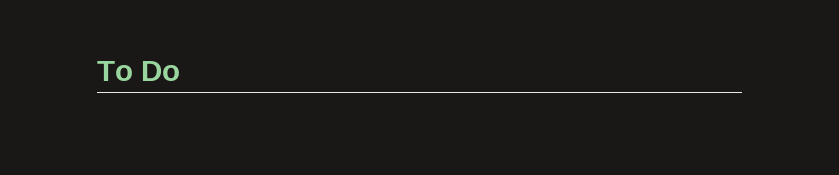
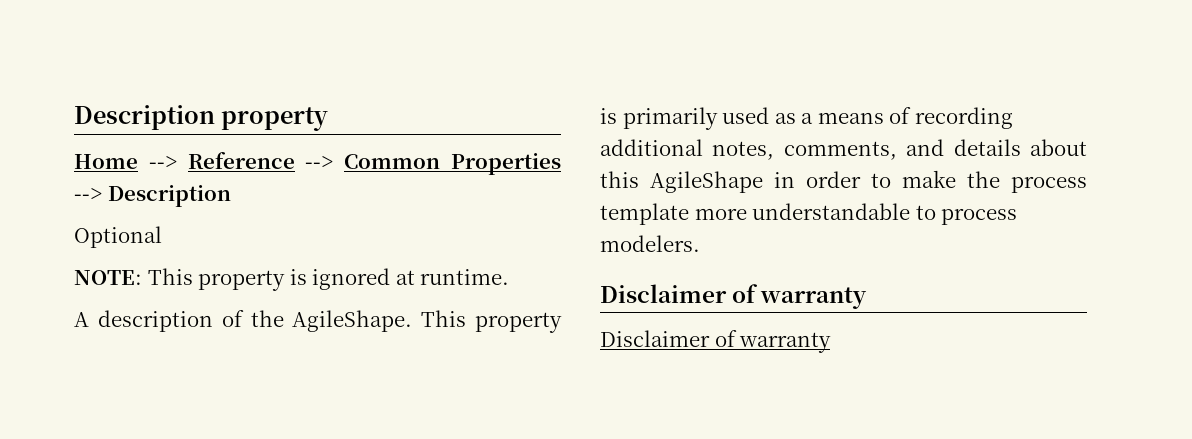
[97,61,180,81] To Do -> [74,105,329,131] [74,152,561,175] [74,185,231,207] [74,226,162,248] [74,268,510,291] [74,310,562,333] [600,107,1013,130] [600,139,1087,160] [600,170,1087,193] [600,203,1018,225] [600,235,700,252] [600,284,868,309] [600,330,832,353] Description property // Home --> Reference --> Common Properties --> Description // Optional // NOTE: This property is ignored at runtime. // A description of the AgileShape. This property is primarily used as a means of recording additional notes, comments, and details about this AgileShape in order to make the process template more understandable to process modelers. // Disclaimer of warranty // Disclaimer of warranty

